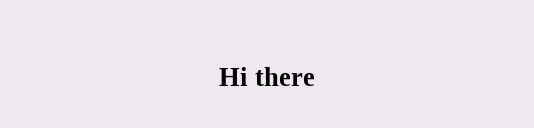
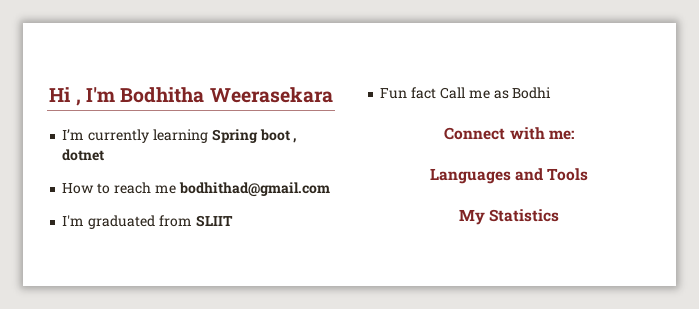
[254,67,315,86] there -> [75,87,333,106] [62,129,297,143] [62,149,105,161] [62,182,330,197] [62,215,233,229] [380,87,552,99] [444,127,574,140] [429,168,589,184] [458,209,560,225] , I'm Bodhitha Weerasekara // I’m currently learning Spring boot , dotnet // How to reach me bodhithad@gmail.com // I'm graduated from SLIIT // Fun fact Call me as Bodhi // Connect with me: // Languages and Tools // My Statistics

